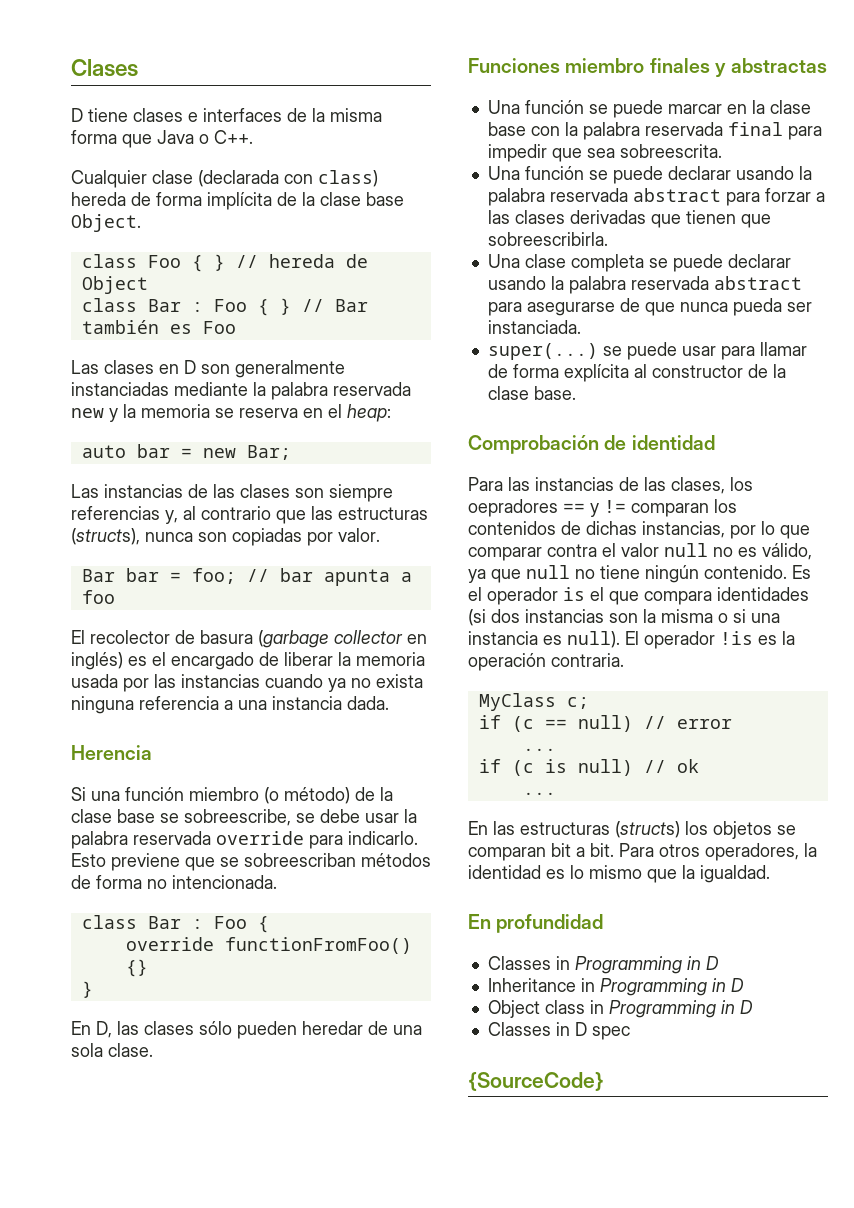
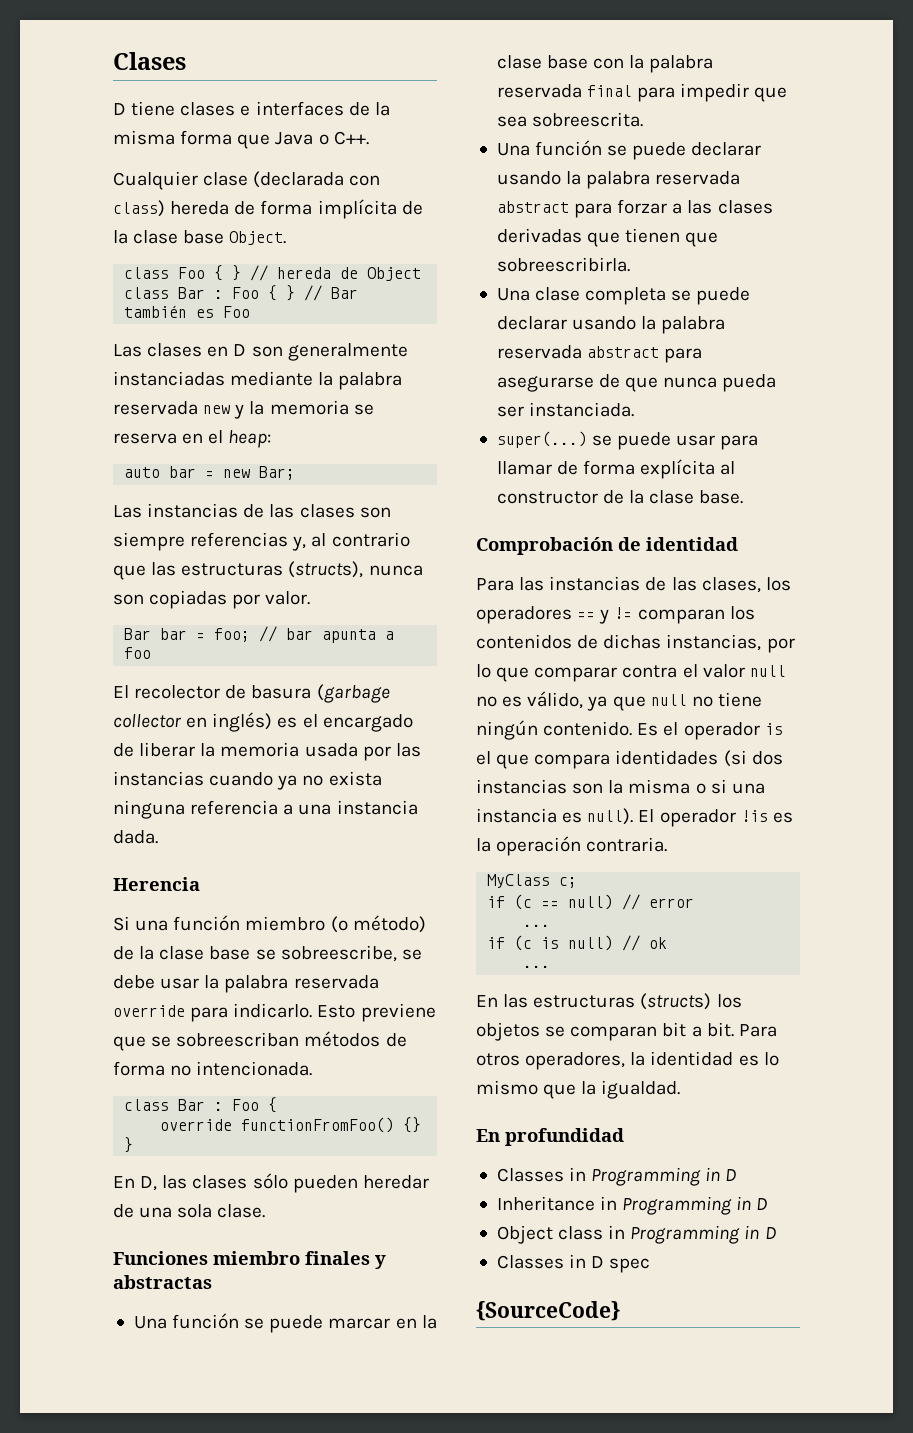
[468,499,558,517] oepradores -> [476,606,572,624] operadores

